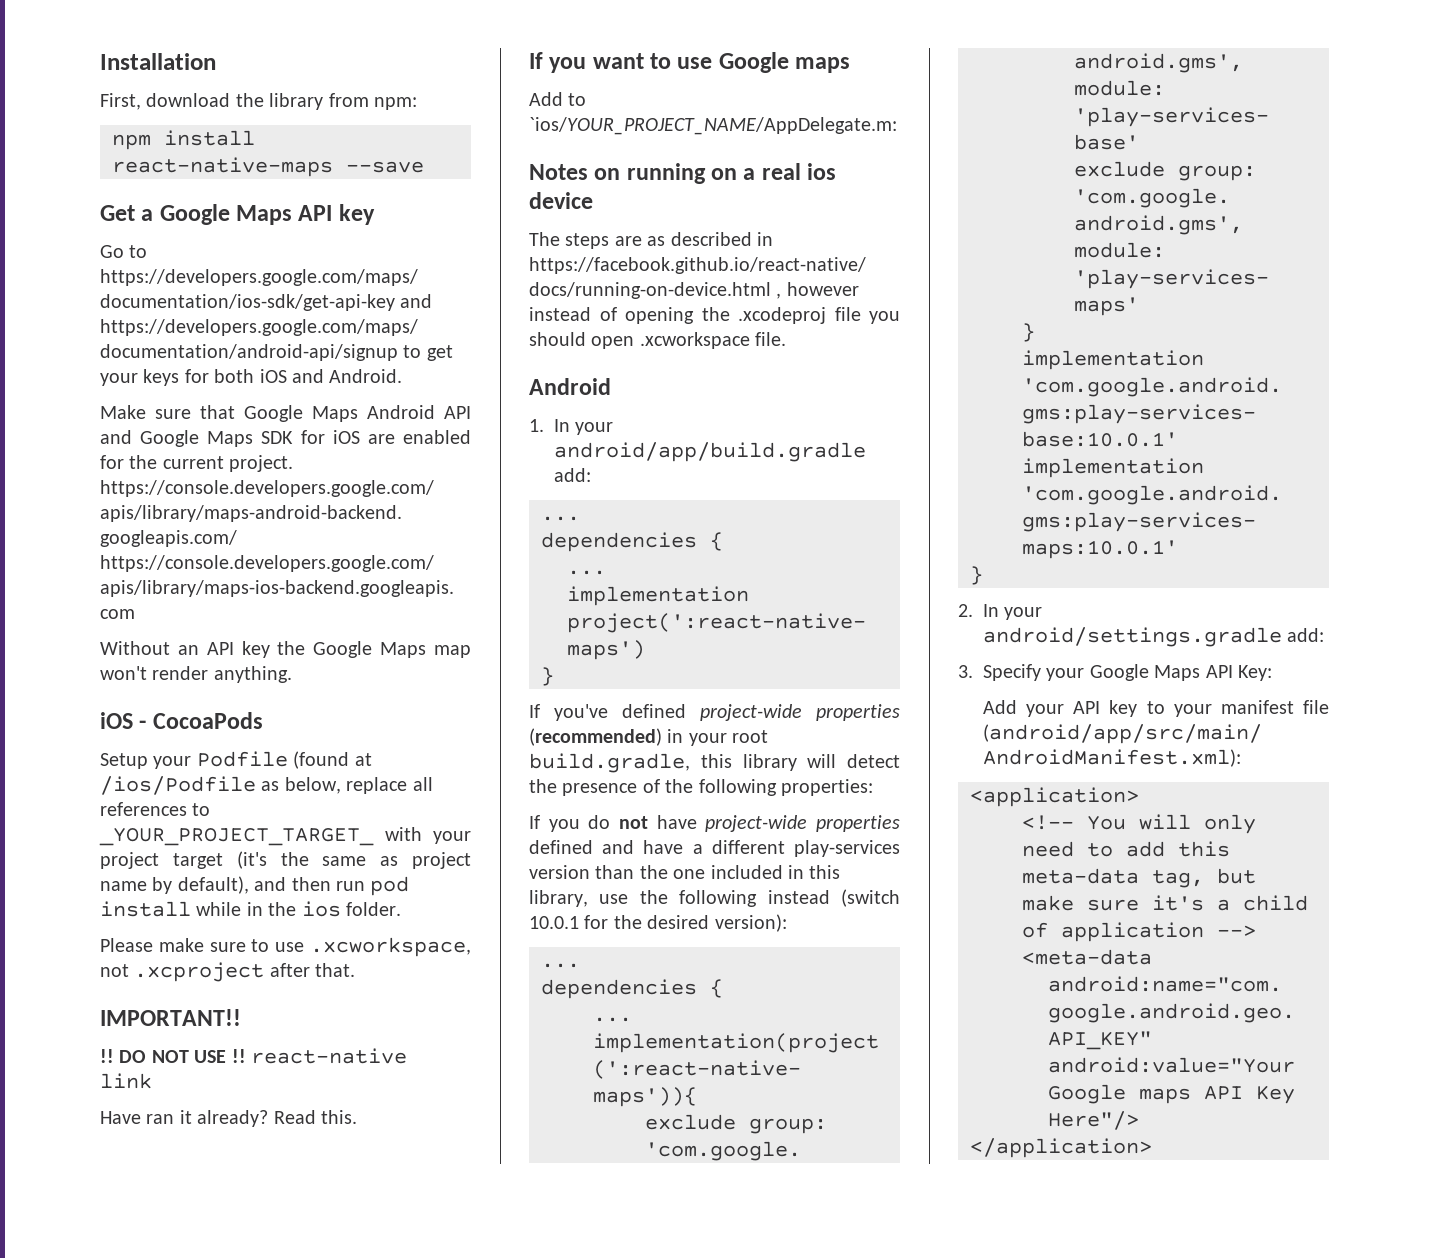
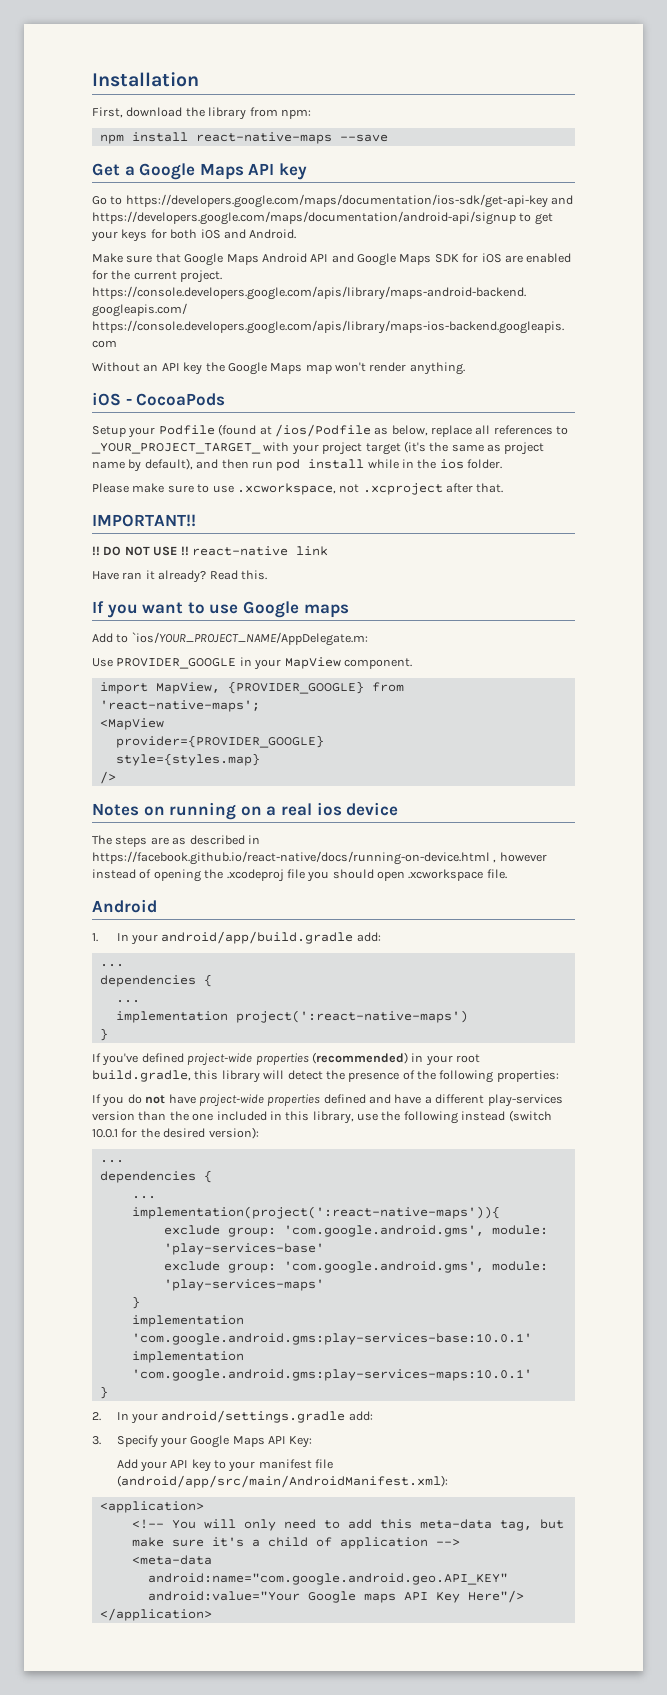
(897, 126) none -> [92,657,412,670] [99,681,404,694] [99,700,260,712] [99,718,164,730] [115,735,324,748] [115,753,260,766] [99,771,116,784] // Use PROVIDER_GOOGLE in your MapView component. // import MapView, {PROVIDER_GOOGLE} from 'react-native-maps'; // <MapView // provider={PROVIDER_GOOGLE} // style={styles.map} // />

